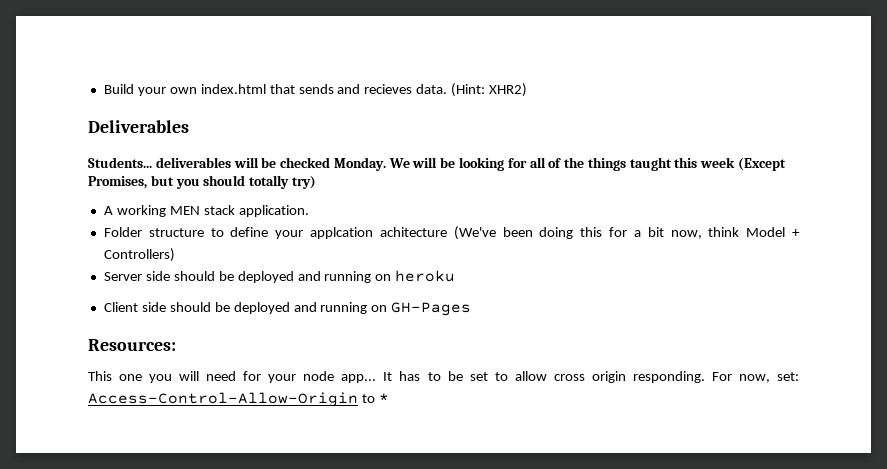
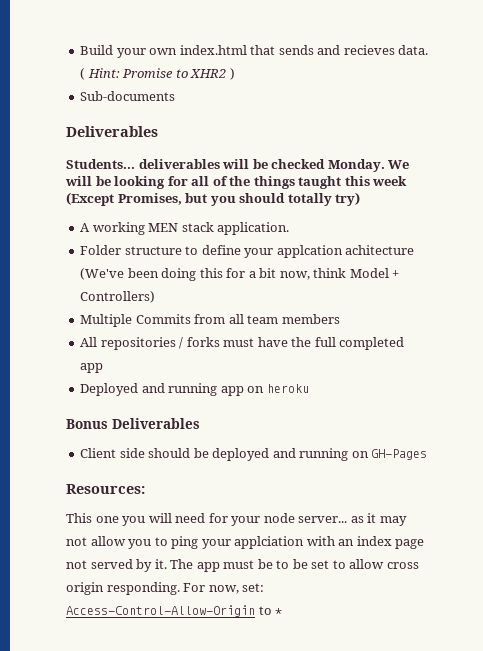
[451,83,528,97] (Hint: XHR2) -> [80,68,235,80] [80,91,176,101] ( Hint: Promise to XHR2 ) // Sub-documents
[103,271,372,283] Server side should be deployed and running -> [80,314,340,327] [80,337,405,350] [80,363,104,373] [80,383,244,396] Multiple Commits from all team members // All repositories / forks must have the full completed app // Deployed and running app
(456, 276) none -> [66,418,200,429] // Bonus Deliverables
[341,371,421,383] app... It has -> [298,513,407,526] [66,536,425,549] [66,559,273,572] server... as it may not allow you to ping your applciation with an index page not served by it. The app must be

